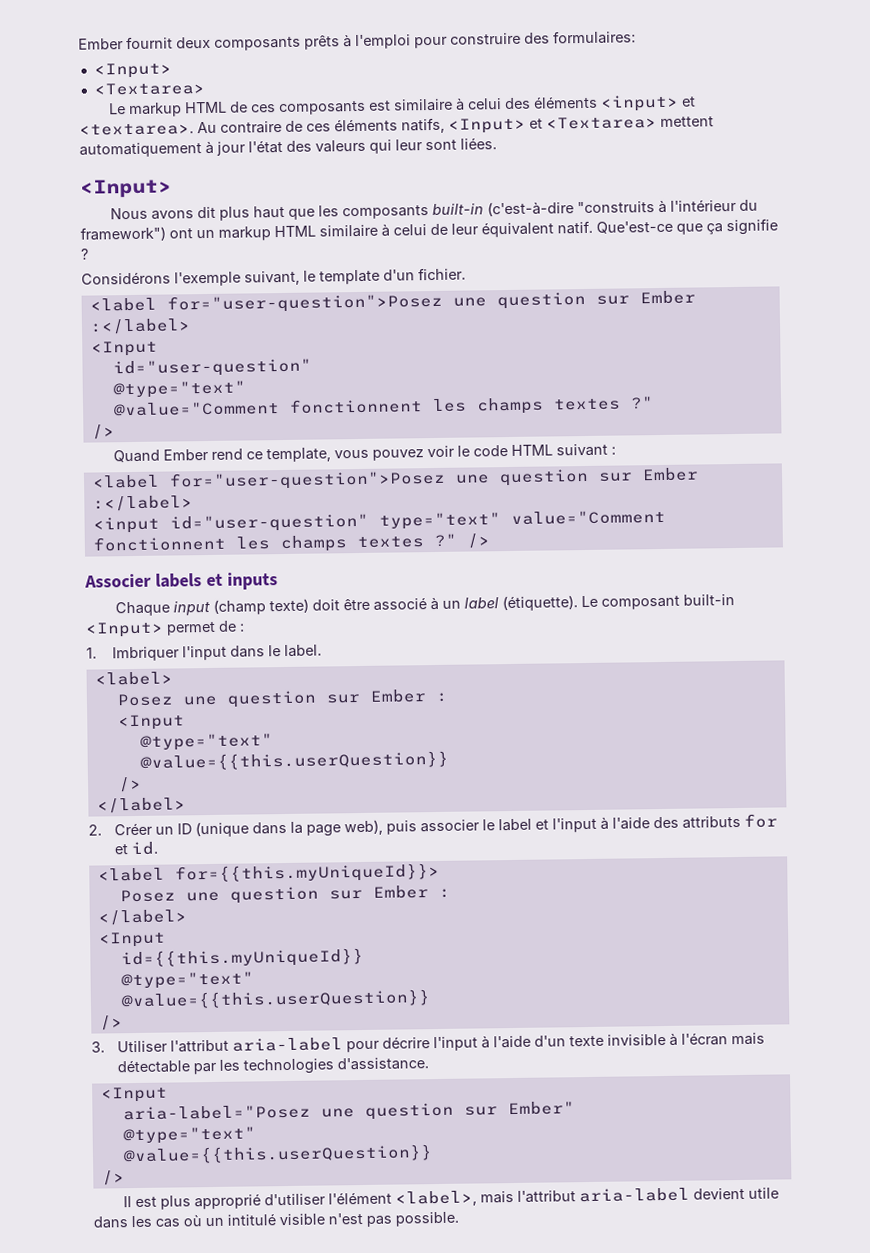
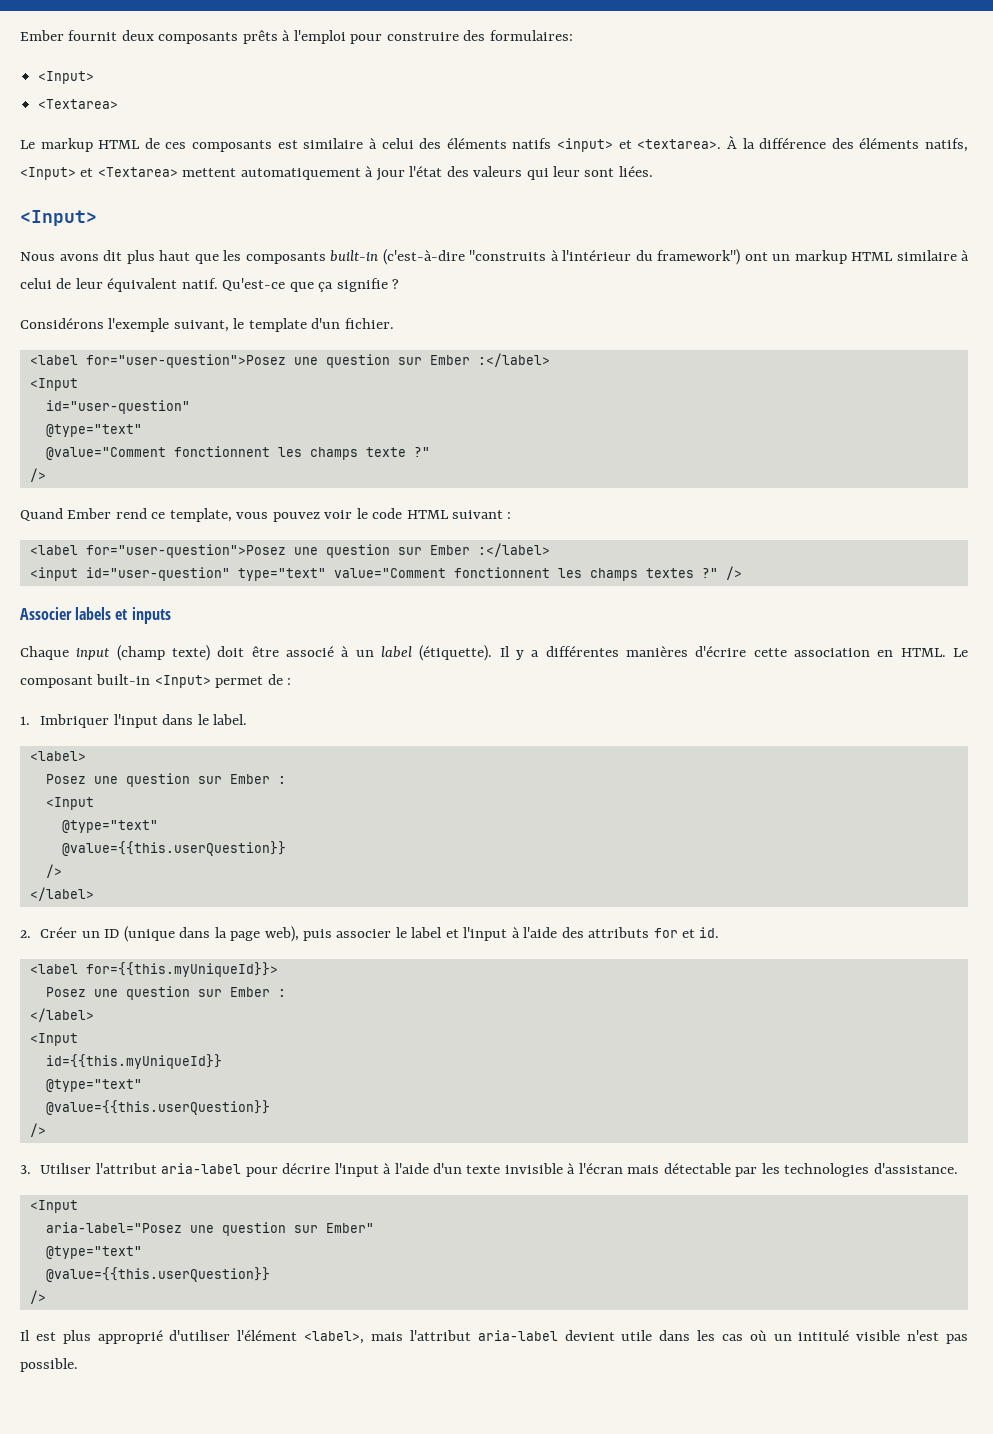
(598, 102) none -> [512,138,552,149] natifs
[197,120,331,134] Au contraire de ces -> [726,136,854,149] À la différence des
[596,220,673,234] Que'est-ce -> [222,278,286,291] Qu'est-ce
[552,398,621,411] textes -> [365,447,406,457] texte
(578, 603) none -> [499,646,946,660] Il y a différentes manières d'écrire cette association en HTML.

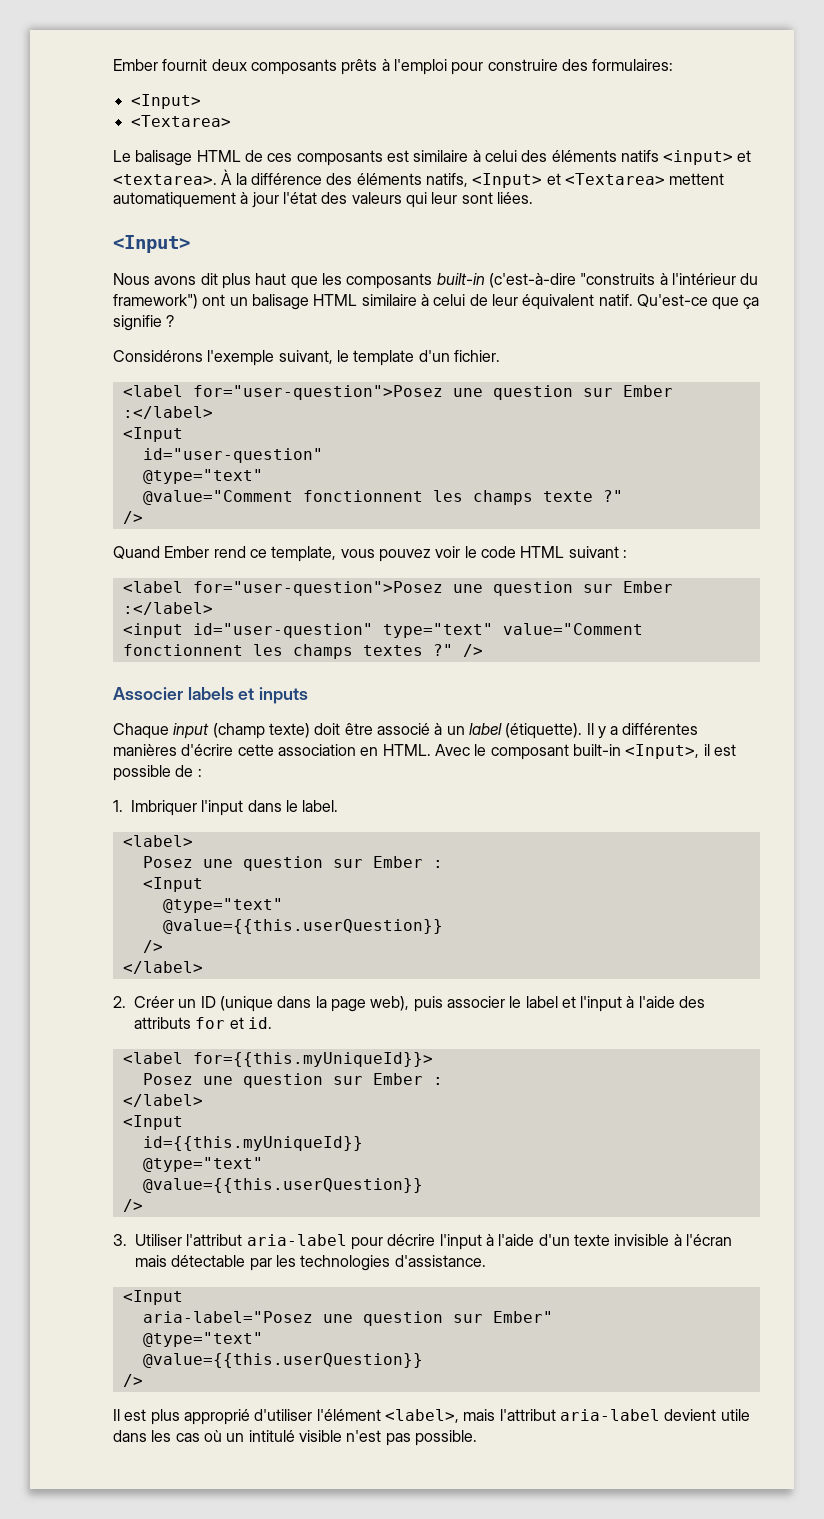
[40,138,93,152] markup -> [135,150,193,166] balisage
[794,250,847,264] markup -> [251,294,309,310] balisage
[953,648,969,657] [20,674,264,688] Le composant built-in <Input> permet -> [434,744,736,760] [113,765,171,781] Avec le composant built-in <Input>, il est possible

